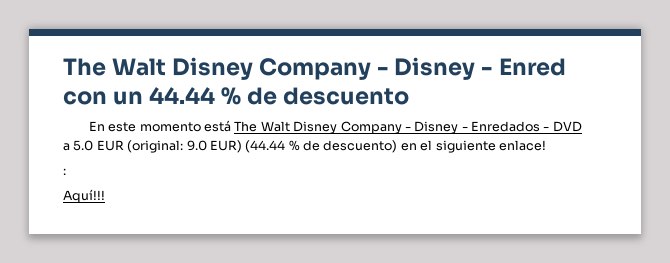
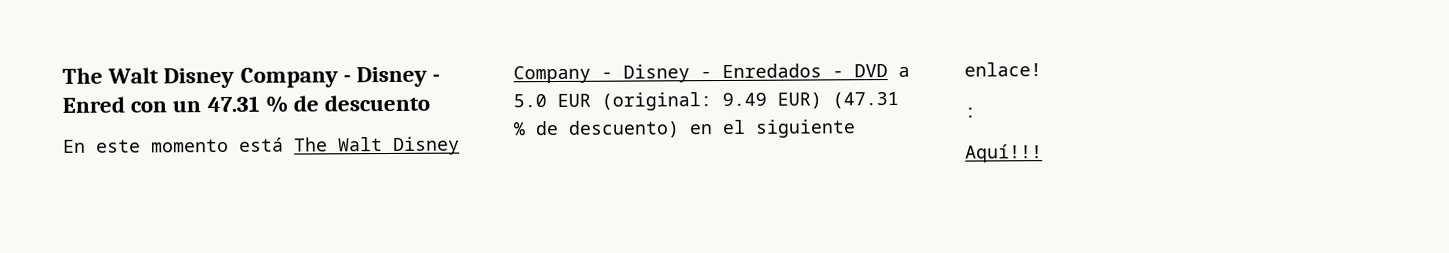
[149,87,216,104] 44.44 -> [206,95,260,113] 47.31
[186,140,286,153] 9.0 EUR) (44.44 -> [722,91,899,109] 9.49 EUR) (47.31

